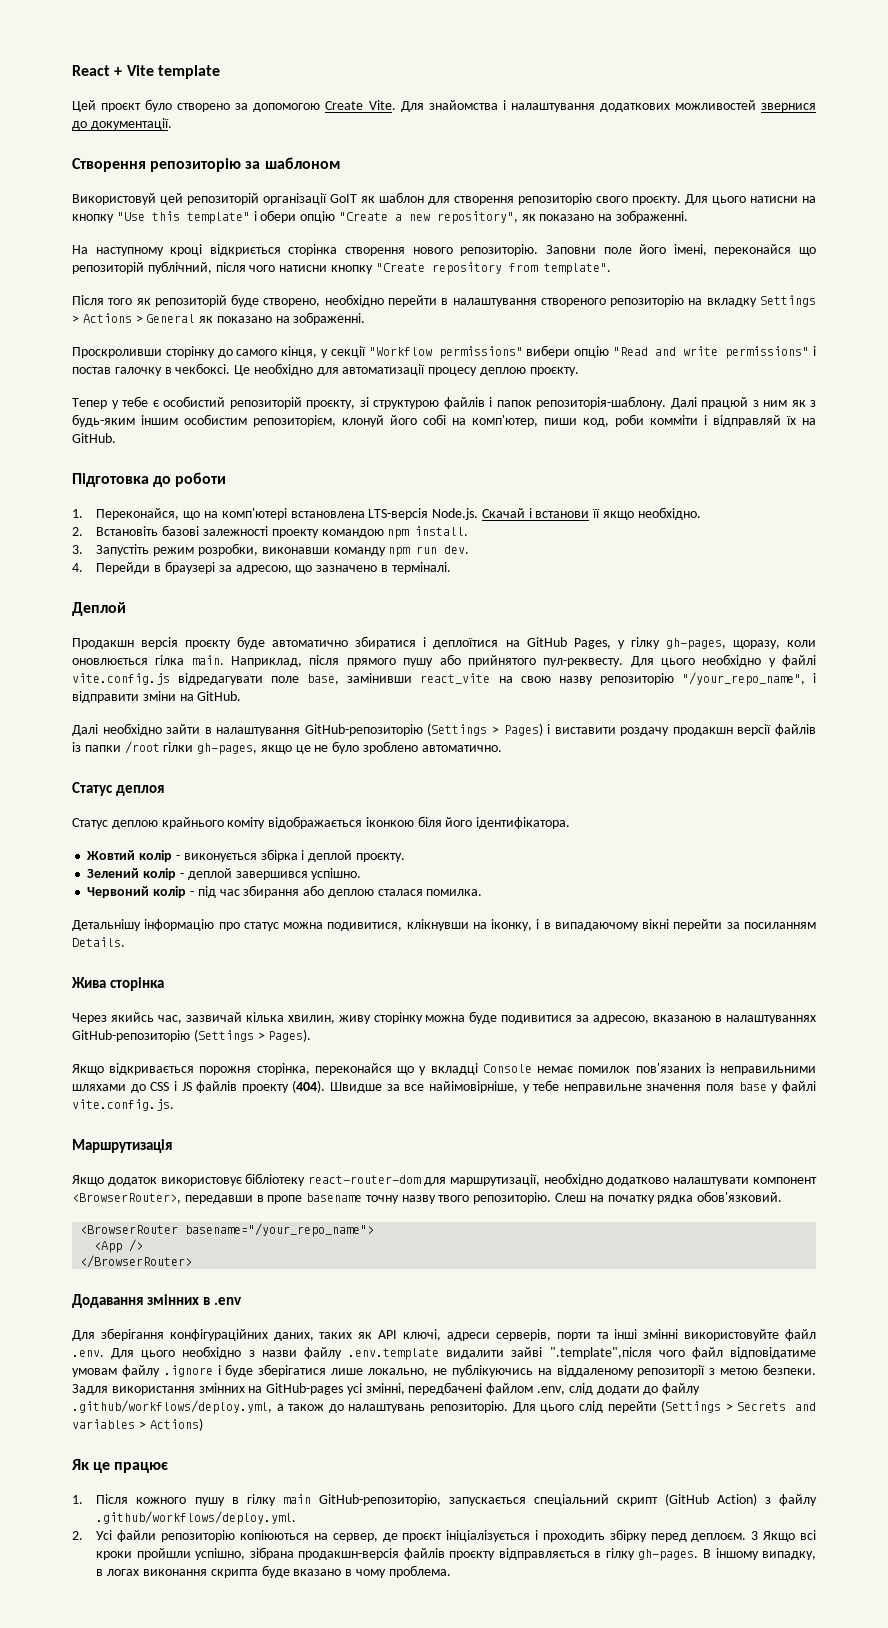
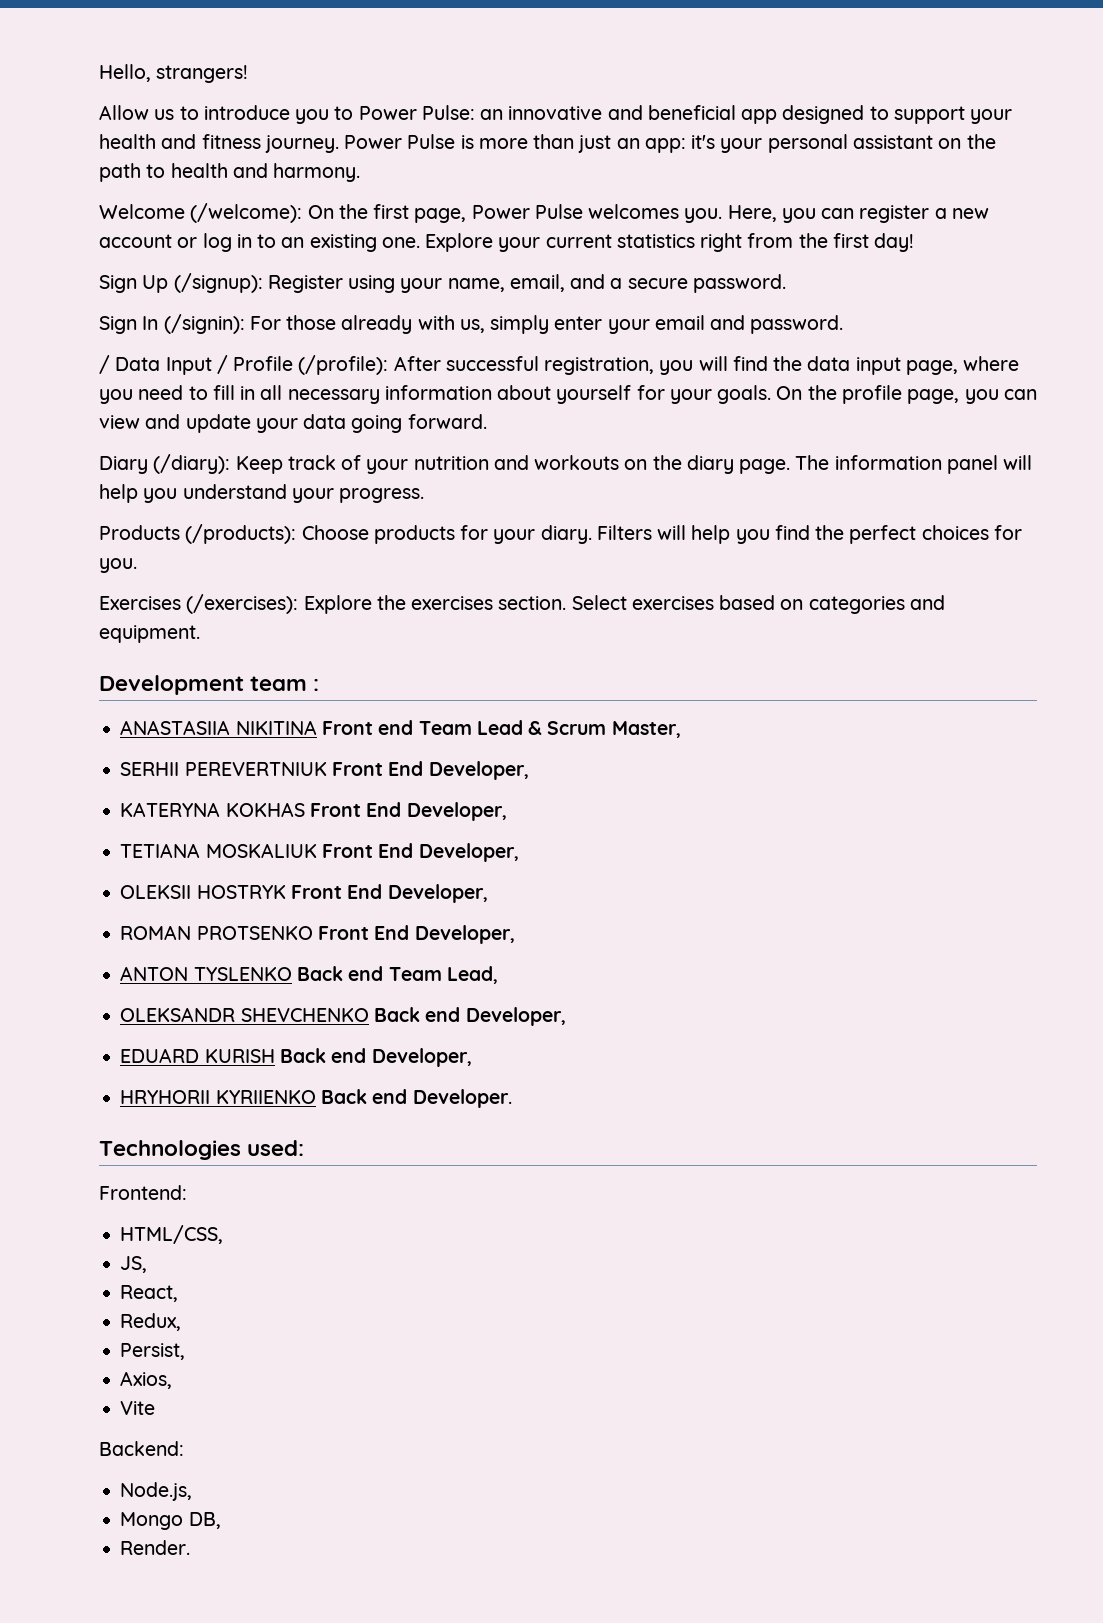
[72,65,220,79] [72,99,816,112] [72,118,172,130] [72,157,340,172] [72,192,816,205] [72,210,689,224] [72,244,817,256] [72,261,611,275] [72,294,817,307] [72,312,366,325] [72,345,817,359] [72,363,579,376] [72,396,816,409] [72,414,816,427] [72,433,116,443] [72,472,227,487] [72,507,701,520] [72,525,469,539] [72,543,470,557] [72,561,451,574] [72,602,126,616] [72,636,817,650] [72,654,816,667] [72,672,816,686] [72,691,242,703] [72,723,816,736] [72,741,502,755] [72,782,164,796] [72,816,571,829] [86,849,405,862] [87,868,362,880] [87,885,483,898] [72,919,816,931] [72,937,125,947] [71,977,164,991] [72,1011,816,1024] [72,1029,312,1042] [72,1063,817,1075] [72,1080,817,1093] [72,1099,174,1111] [72,1139,172,1153] [72,1173,817,1186] [72,1191,783,1204] [80,1223,375,1237] [94,1239,144,1253] [80,1255,193,1268] [72,1294,242,1308] [72,1328,817,1341] [72,1346,816,1360] [72,1364,816,1377] [72,1382,701,1395] [72,1400,816,1414] [72,1418,203,1431] [71,1459,169,1473] [72,1493,817,1506] [96,1511,297,1525] [72,1529,816,1542] [96,1547,816,1561] [96,1565,451,1578] React + Vite template // Цей проєкт було створено за допомогою Create Vite. Для знайомства і налаштування додаткових можливостей звернися до документації. // Створення репозиторію за шаблоном // Використовуй цей репозиторій організації GoIT як шаблон для створення репозиторію свого проєкту. Для цього натисни на кнопку "Use this template" і обери опцію "Create a new repository", як показано на зображенні. // На наступному кроці відкриється сторінка створення нового репозиторію. Заповни поле його імені, переконайся що репозиторій публічний, після чого натисни кнопку "Create repository from template". // Після того як репозиторій буде створено, необхідно перейти в налаштування створеного репозиторію на вкладку Settings > Actions > General як показано на зображенні. // Проскроливши сторінку до самого кінця, у секції "Workflow permissions" вибери опцію "Read and write permissions" і постав галочку в чекбоксі. Це необхідно для автоматизації процесу деплою проєкту. // Тепер у тебе є особистий репозиторій проєкту, зі структурою файлів і папок репозиторія-шаблону. Далі працюй з ним як з будь-яким іншим особистим репозиторієм, клонуй його собі на комп'ютер, пиши код, роби комміти і відправляй їх на GitHub. // Підготовка до роботи // 1. Переконайся, що на комп'ютері встановлена LTS-версія Node.js. Скачай і встанови її якщо необхідно. // 2. Встановіть базові залежності проекту командою npm install. // 3. Запустіть режим розробки, виконавши команду npm run dev. // 4. Перейди в браузері за адресою, що зазначено в терміналі. // Деплой // Продакшн версія проєкту буде автоматично збиратися і деплоїтися на GitHub Pages, у гілку gh-pages, щоразу, коли оновлюється гілка main. Наприклад, після прямого пушу або прийнятого пул-реквесту. Для цього необхідно у файлі vite.config.js відредагувати поле base, замінивши react_vite на свою назву репозиторію "/your_repo_name", і відправити зміни на GitHub. // Далі необхідно зайти в налаштування GitHub-репозиторію (Settings > Pages) і виставити роздачу продакшн версії файлів із папки /root гілки gh-pages, якщо це не було зроблено автоматично. // Статус деплоя // Статус деплою крайнього коміту відображається іконкою біля його ідентифікатора. // Жовтий колір - виконується збірка і деплой проєкту. // Зелений колір - деплой завершився успішно. // Червоний колір - під час збирання або деплою сталася помилка. // Детальнішу інформацію про статус можна подивитися, клікнувши на іконку, і в випадаючому вікні перейти за посиланням Details. // Жива сторінка // Через якийсь час, зазвичай кілька хвилин, живу сторінку можна буде подивитися за адресою, вказаною в налаштуваннях GitHub-репозиторію (Settings > Pages). // Якщо відкривається порожня сторінка, переконайся що у вкладці Console немає помилок пов'язаних із неправильними шляхами до CSS і JS файлів проекту (404). Швидше за все найімовірніше, у тебе неправильне значення поля base у файлі vite.config.js. // Маршрутизація // Якщо додаток використовує бібліотеку react-router-dom для маршрутизації, необхідно додатково налаштувати компонент <BrowserRouter>, передавши в пропе basename точну назву твого репозиторію. Слеш на початку рядка обов'язковий. // <BrowserRouter basename="/your_repo_name"> // <App /> // </BrowserRouter> // Додавання змінних в .env // Для зберігання конфігураційних даних, таких як API ключі, адреси серверів, порти та інші змінні використовуйте файл .env. Для цього необхідно з назви файлу .env.template видалити зайві ".template",після чого файл відповідатиме умовам файлу .ignore і буде зберігатися лише локально, не публікуючись на віддаленому репозиторії з метою безпеки. Задля використання змінних на GitHub-pages усі змінні, передбачені файлом .env, слід додати до файлу .github/workflows/deploy.yml, а також до налаштувань репозиторію. Для цього слід перейти (Settings > Secrets and variables > Actions) // Як це працює // 1. Після кожного пушу в гілку main GitHub-репозиторію, запускається спеціальний скрипт (GitHub Action) з файлу .github/workflows/deploy.yml. // 2. Усі файли репозиторію копіюються на сервер, де проєкт ініціалізується і проходить збірку перед деплоєм. 3 Якщо всі кроки пройшли успішно, зібрана продакшн-версія файлів проєкту відправляється в гілку gh-pages. В іншому випадку, в логах виконання скрипта буде вказано в чому проблема. -> [99,64,249,83] [99,105,1013,124] [99,134,996,153] [99,163,361,182] [99,203,989,223] [99,233,915,252] [99,273,786,293] [99,314,844,334] [99,355,1020,375] [99,385,1037,404] [99,414,487,433] [99,454,1033,474] [99,484,425,503] [99,524,1022,544] [99,558,137,573] [99,594,945,614] [99,625,200,643] [99,675,320,695] [120,720,681,738] [120,761,529,780] [120,802,507,821] [120,843,519,862] [120,884,488,903] [120,925,515,944] [120,966,498,984] [120,1007,566,1026] [120,1048,472,1067] [120,1089,512,1108] [99,1140,305,1160] [99,1185,187,1200] [120,1225,224,1244] [120,1256,148,1273] [120,1285,179,1302] [120,1313,182,1331] [120,1343,186,1360] [120,1371,173,1389] [120,1401,156,1415] [99,1441,184,1456] [120,1482,193,1501] [120,1512,221,1530] [120,1540,191,1555] Hello, strangers! // Allow us to introduce you to Power Pulse: an innovative and beneficial app designed to support your health and fitness journey. Power Pulse is more than just an app: it's your personal assistant on the path to health and harmony. // Welcome (/welcome): On the first page, Power Pulse welcomes you. Here, you can register a new account or log in to an existing one. Explore your current statistics right from the first day! // Sign Up (/signup): Register using your name, email, and a secure password. // Sign In (/signin): For those already with us, simply enter your email and password. // / Data Input / Profile (/profile): After successful registration, you will find the data input page, where you need to fill in all necessary information about yourself for your goals. On the profile page, you can view and update your data going forward. // Diary (/diary): Keep track of your nutrition and workouts on the diary page. The information panel will help you understand your progress. // Products (/products): Choose products for your diary. Filters will help you find the perfect choices for you. // Exercises (/exercises): Explore the exercises section. Select exercises based on categories and equipment. // Development team : // ANASTASIIA NIKITINA Front end Team Lead & Scrum Master, // SERHII PEREVERTNIUK Front End Developer, // KATERYNA KOKHAS Front End Developer, // TETIANA MOSKALIUK Front End Developer, // OLEKSII HOSTRYK Front End Developer, // ROMAN PROTSENKO Front End Developer, // ANTON TYSLENKO Back end Team Lead, // OLEKSANDR SHEVCHENKO Back end Developer, // EDUARD KURISH Back end Developer, // HRYHORII KYRIIENKO Back end Developer. // Technologies used: // Frontend: // HTML/CSS, // JS, // React, // Redux, // Persist, // Axios, // Vite // Backend: // Node.js, // Mongo DB, // Render.

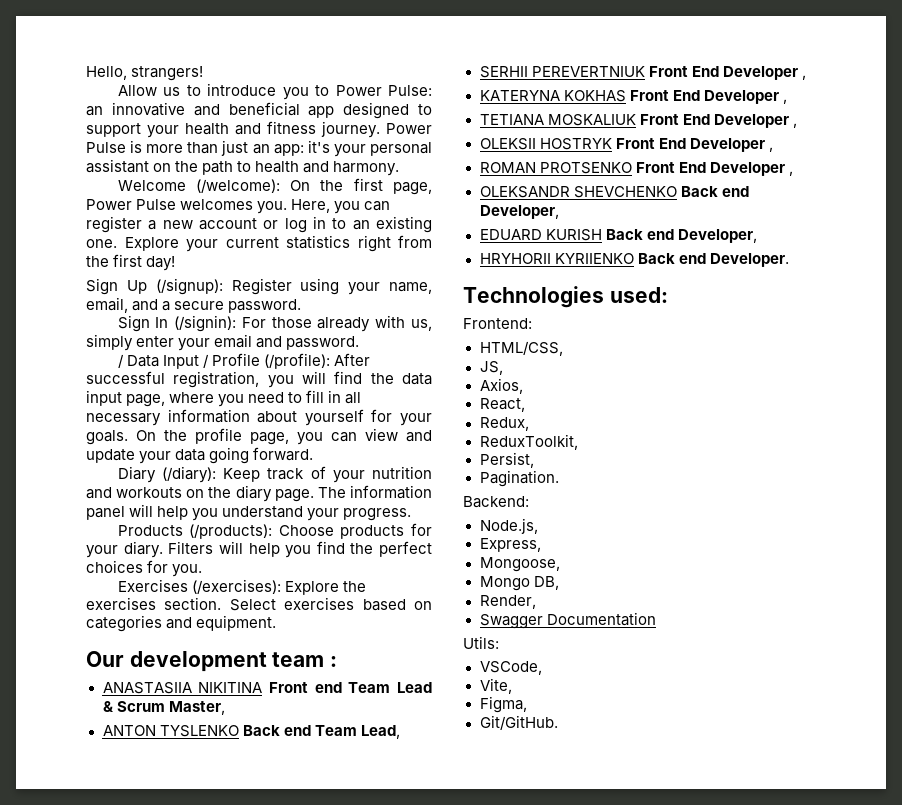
[99,675,244,695] Development -> [86,651,267,672] Our development
[120,761,529,780] [120,802,507,821] [120,843,519,862] [120,884,488,903] [120,925,515,944] // SERHII PEREVERTNIUK Front End Developer, // KATERYNA KOKHAS Front End Developer, // TETIANA MOSKALIUK Front End Developer, // OLEKSII HOSTRYK Front End Developer, // ROMAN PROTSENKO Front End Developer, -> (225, 708) none
(498, 975) none -> [479,66,806,80] [479,90,787,104] [479,114,797,128] [479,138,773,152] [479,162,793,176] // SERHII PEREVERTNIUK Front End Developer , // KATERYNA KOKHAS Front End Developer , // TETIANA MOSKALIUK Front End Developer , // OLEKSII HOSTRYK Front End Developer , // ROMAN PROTSENKO Front End Developer ,
(148, 1264) none -> [479,378,523,394] // Axios,
(182, 1322) none -> [479,434,578,450] // ReduxToolkit,
[120,1371,173,1389] [120,1401,156,1415] Axios, // Vite -> [479,470,559,487] Pagination.
(193, 1491) none -> [479,538,541,552] [479,557,560,572] // Express, // Mongoose,
[120,1540,191,1555] Render. -> [479,595,536,609] [479,612,656,629] [463,636,499,649] [479,661,542,675] [479,678,512,694] [479,696,527,713] [479,715,558,730] Render, // Swagger Documentation // Utils: // VSCode, // Vite, // Figma, // Git/GitHub.

